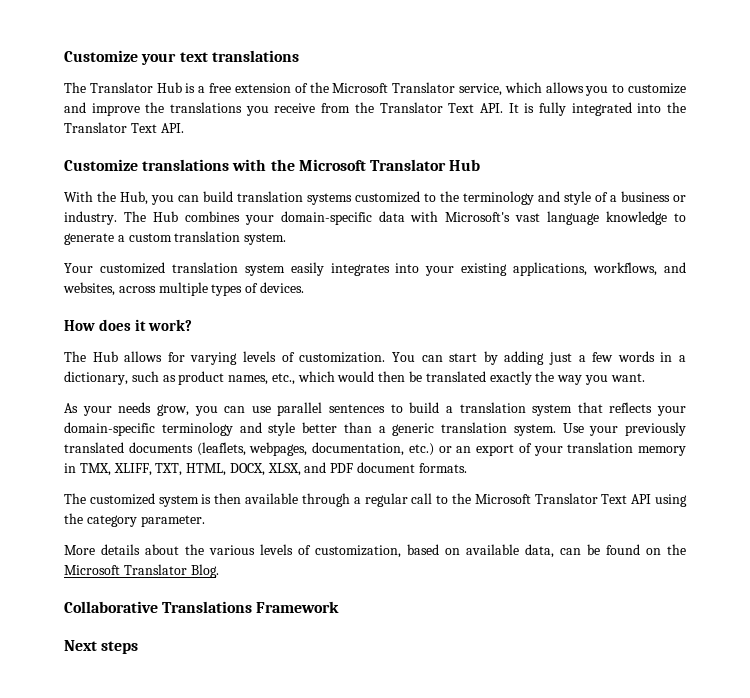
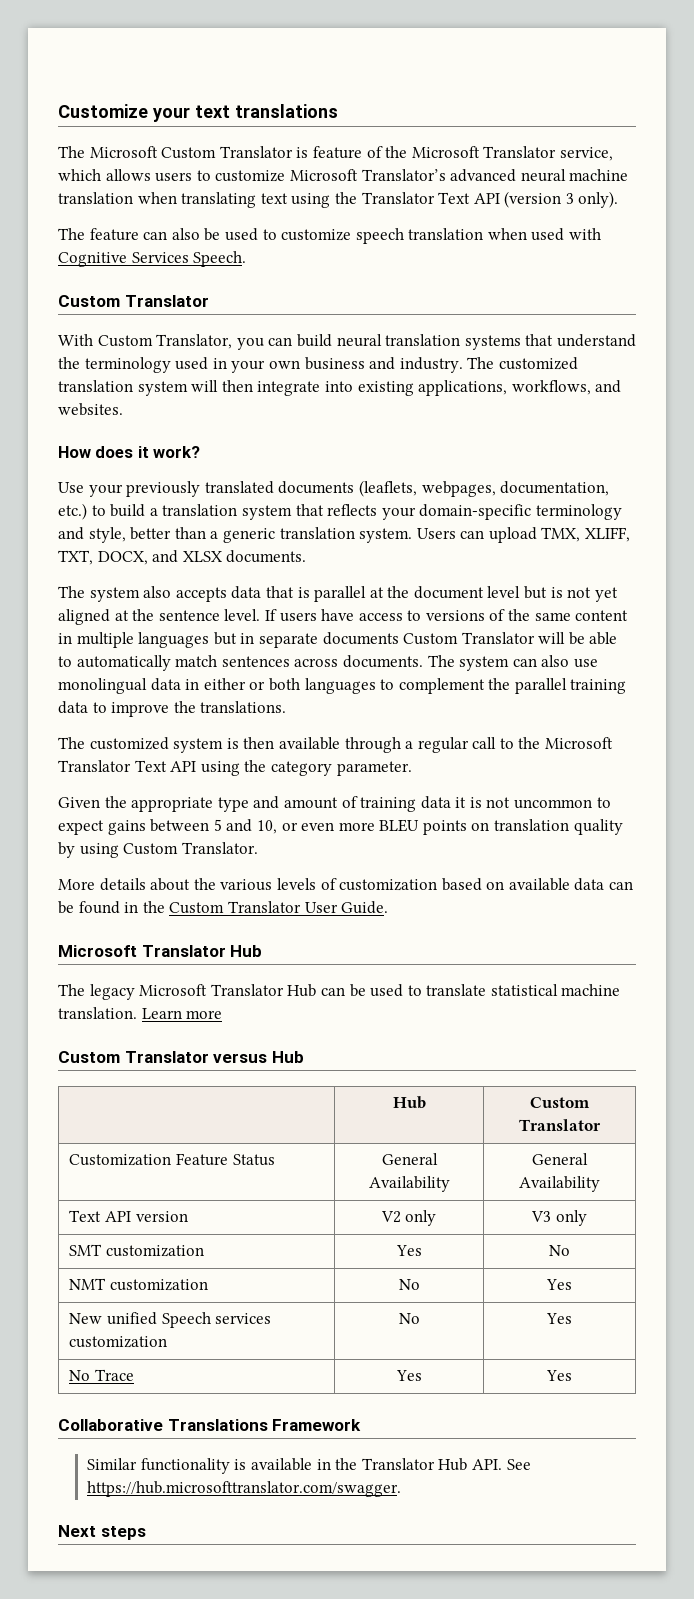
[89,82,291,93] Translator Hub is a free extension -> [89,146,362,159] Microsoft Custom Translator is feature
[585,83,686,96] [64,102,686,116] [64,122,184,133] [64,159,481,171] you to customize and improve the translations you receive from the Translator Text API. It is fully integrated into the Translator Text API. // Customize translations with the Microsoft Translator Hub -> [155,169,629,182] [58,191,619,208] [58,228,602,244] [58,251,247,267] [58,295,209,307] users to customize Microsoft Translator’s advanced neural machine translation when translating text using the Translator Text API (version 3 only). // The feature can also be used to customize speech translation when used with Cognitive Services Speech. // Custom Translator
[97,191,148,205] the Hub, -> [97,334,233,349] Custom Translator,
(233, 196) none -> [336,334,382,347] neural
[355,191,686,205] [64,211,686,225] [64,231,287,245] [64,262,686,276] [63,282,304,296] [64,319,192,331] [64,351,686,365] [64,371,645,385] [64,402,385,416] customized to the terminology and style of a business or industry. The Hub combines your domain-specific data with Microsoft's vast language knowledge to generate a custom translation system. // Your customized translation system easily integrates into your existing applications, workflows, and websites, across multiple types of devices. // How does it work? // The Hub allows for varying levels of customization. You can start by adding just a few words in a dictionary, such as product names, etc., which would then be translated exactly the way you want. // As your needs grow, you can use parallel sentences -> [525,334,636,347] [58,357,578,373] [58,380,622,396] [58,403,123,416] [58,446,201,458] [58,480,610,497] [58,503,87,520] that understand the terminology used in your own business and industry. The customized translation system will then integrate into existing applications, workflows, and websites. // How does it work? // Use your previously translated documents (leaflets, webpages, documentation, etc.)
[268,422,296,436] style -> [88,527,126,543] style,
[562,422,686,436] [64,442,686,456] [64,462,467,476] Use your previously translated documents (leaflets, webpages, documentation, etc.) or an export of your translation memory in TMX, XLIFF, TXT, HTML, DOCX, XLSX, and PDF document formats. -> [416,527,631,543] [58,550,307,565] [58,586,618,602] [58,609,629,625] [58,632,618,648] [58,655,598,671] [58,678,627,694] [58,701,287,717] Users can upload TMX, XLIFF, TXT, DOCX, and XLSX documents. // The system also accepts data that is parallel at the document level but is not yet aligned at the sentence level. If users have access to versions of the same content in multiple languages but in separate documents Custom Translator will be able to automatically match sentences across documents. The system can also use monolingual data in either or both languages to complement the parallel training data to improve the translations.
(205, 521) none -> [58,796,611,812] [58,819,623,835] [58,842,258,858] // Given the appropriate type and amount of training data it is not uncommon to expect gains between 5 and 10, or even more BLEU points on translation quality by using Custom Translator.
[315,545,401,558] customization, -> [339,879,438,891] customization
[525,544,554,558] data, -> [574,878,605,891] data
[646,544,686,555] [64,564,219,578] [64,601,340,613] on the Microsoft Translator Blog. // Collaborative Translations Framework -> [124,901,389,914] [58,945,263,957] [58,984,621,1000] [58,1007,223,1019] [58,1051,304,1063] [392,1096,426,1109] [530,1097,590,1108] [519,1119,601,1131] [69,1153,275,1166] [381,1153,438,1165] [368,1176,450,1192] [532,1153,588,1165] [519,1176,600,1192] [69,1210,188,1222] [380,1210,437,1226] [531,1210,587,1226] [69,1244,204,1257] [395,1245,422,1256] [549,1245,570,1256] [69,1278,208,1291] [398,1279,420,1290] [546,1279,572,1290] [69,1312,272,1328] [69,1336,168,1348] [398,1313,420,1324] [546,1313,572,1324] [69,1369,134,1381] [395,1370,422,1381] [546,1370,572,1381] [58,1419,362,1431] [87,1458,531,1474] [87,1481,402,1497] in the Custom Translator User Guide. // Microsoft Translator Hub // The legacy Microsoft Translator Hub can be used to translate statistical machine translation. Learn more // Custom Translator versus Hub // | Hub | Custom Translator // Customization Feature Status | General Availability | General Availability // Text API version | V2 only | V3 only // SMT customization | Yes | No // NMT customization | No | Yes // New unified Speech services customization | No | Yes // No Trace | Yes | Yes // Collaborative Translations Framework // Similar functionality is available in the Translator Hub API. See https://hub.microsofttranslator.com/swagger.

